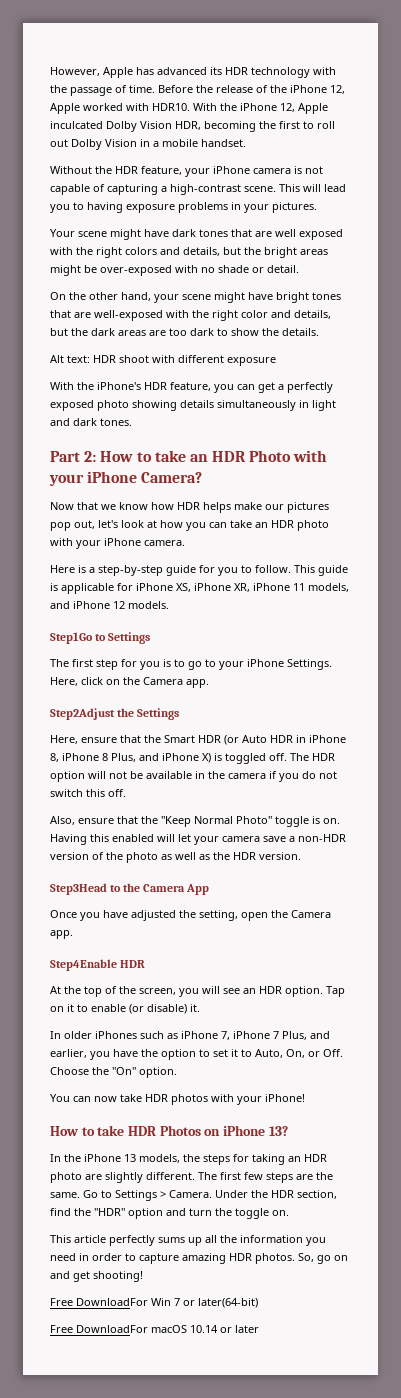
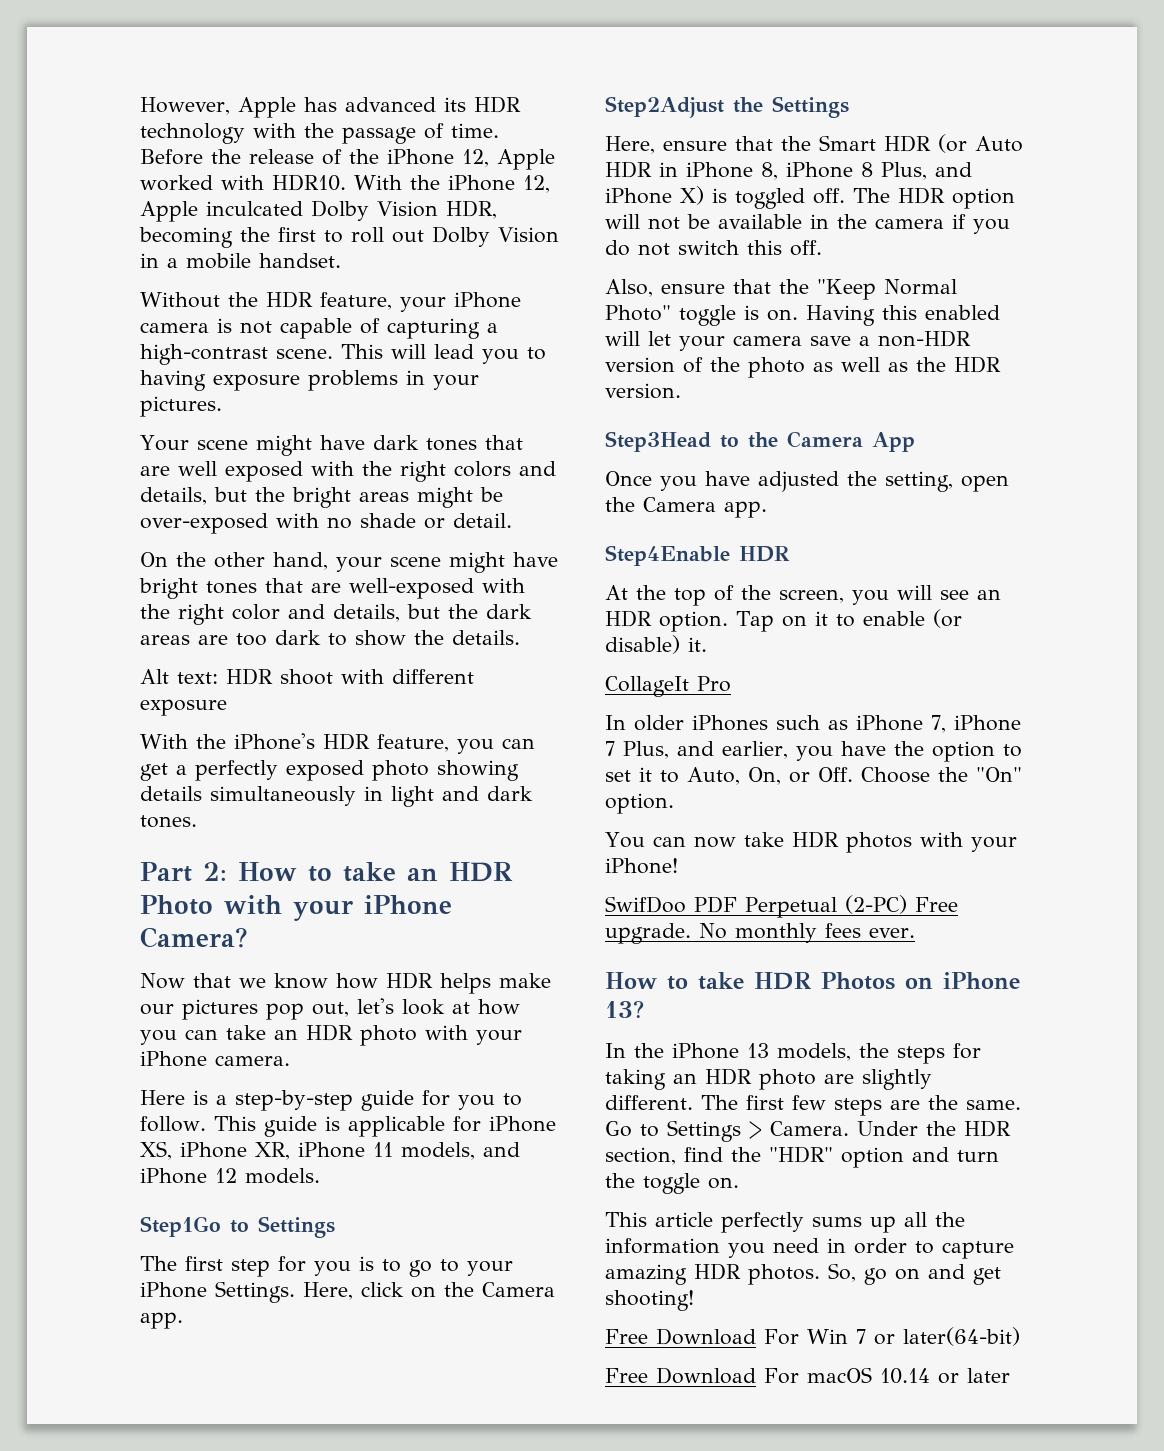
(200, 1008) none -> [605,676,731,697] // CollageIt Pro
(305, 1098) none -> [605,895,958,918] [605,923,915,944] // SwifDoo PDF Perpetual (2-PC) Free upgrade. No monthly fees ever.
[76,1298,148,1306] DownloadFor -> [656,1328,799,1345] Download For
[76,1325,148,1333] DownloadFor -> [656,1367,799,1384] Download For

